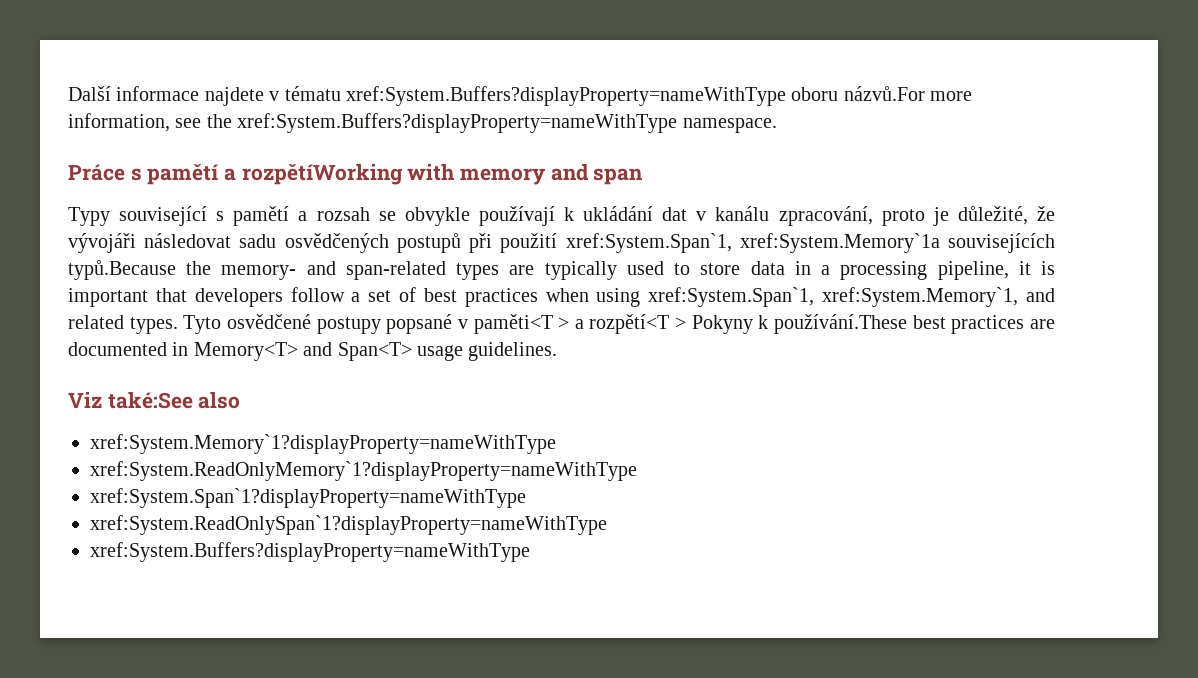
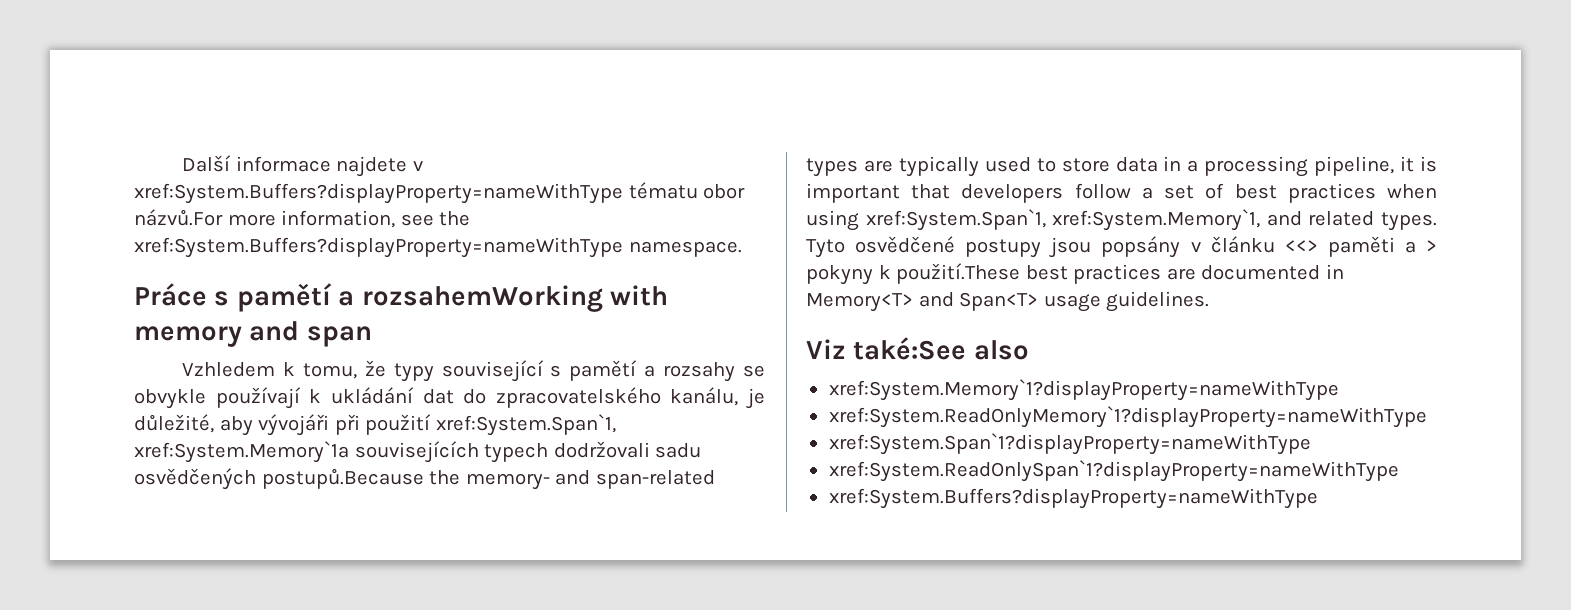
[284,86,839,106] tématu xref:System.Buffers?displayProperty=nameWithType oboru -> [134,182,746,204] xref:System.Buffers?displayProperty=nameWithType tématu obor
[241,164,403,185] rozpětíWorking -> [361,285,603,312] rozsahemWorking
[68,207,110,226] Typy -> [182,360,434,382] Vzhledem k tomu, že typy
[316,207,370,221] rozsah -> [663,362,736,382] rozsahy
[696,206,1055,226] [68,233,461,253] v kanálu zpracování, proto je důležité, že vývojáři následovat sadu osvědčených postupů -> [463,387,765,409] [134,414,330,436] do zpracovatelského kanálu, je důležité, aby vývojáři
[68,260,176,280] typů.Because -> [484,441,702,463] [134,468,424,490] typech dodržovali sadu osvědčených postupů.Because
[386,314,908,334] popsané v paměti<T > a rozpětí<T > Pokyny k používání.These -> [1049,236,1437,258] [806,263,1021,285] jsou popsány v článku <<> paměti a > pokyny k použití.These

